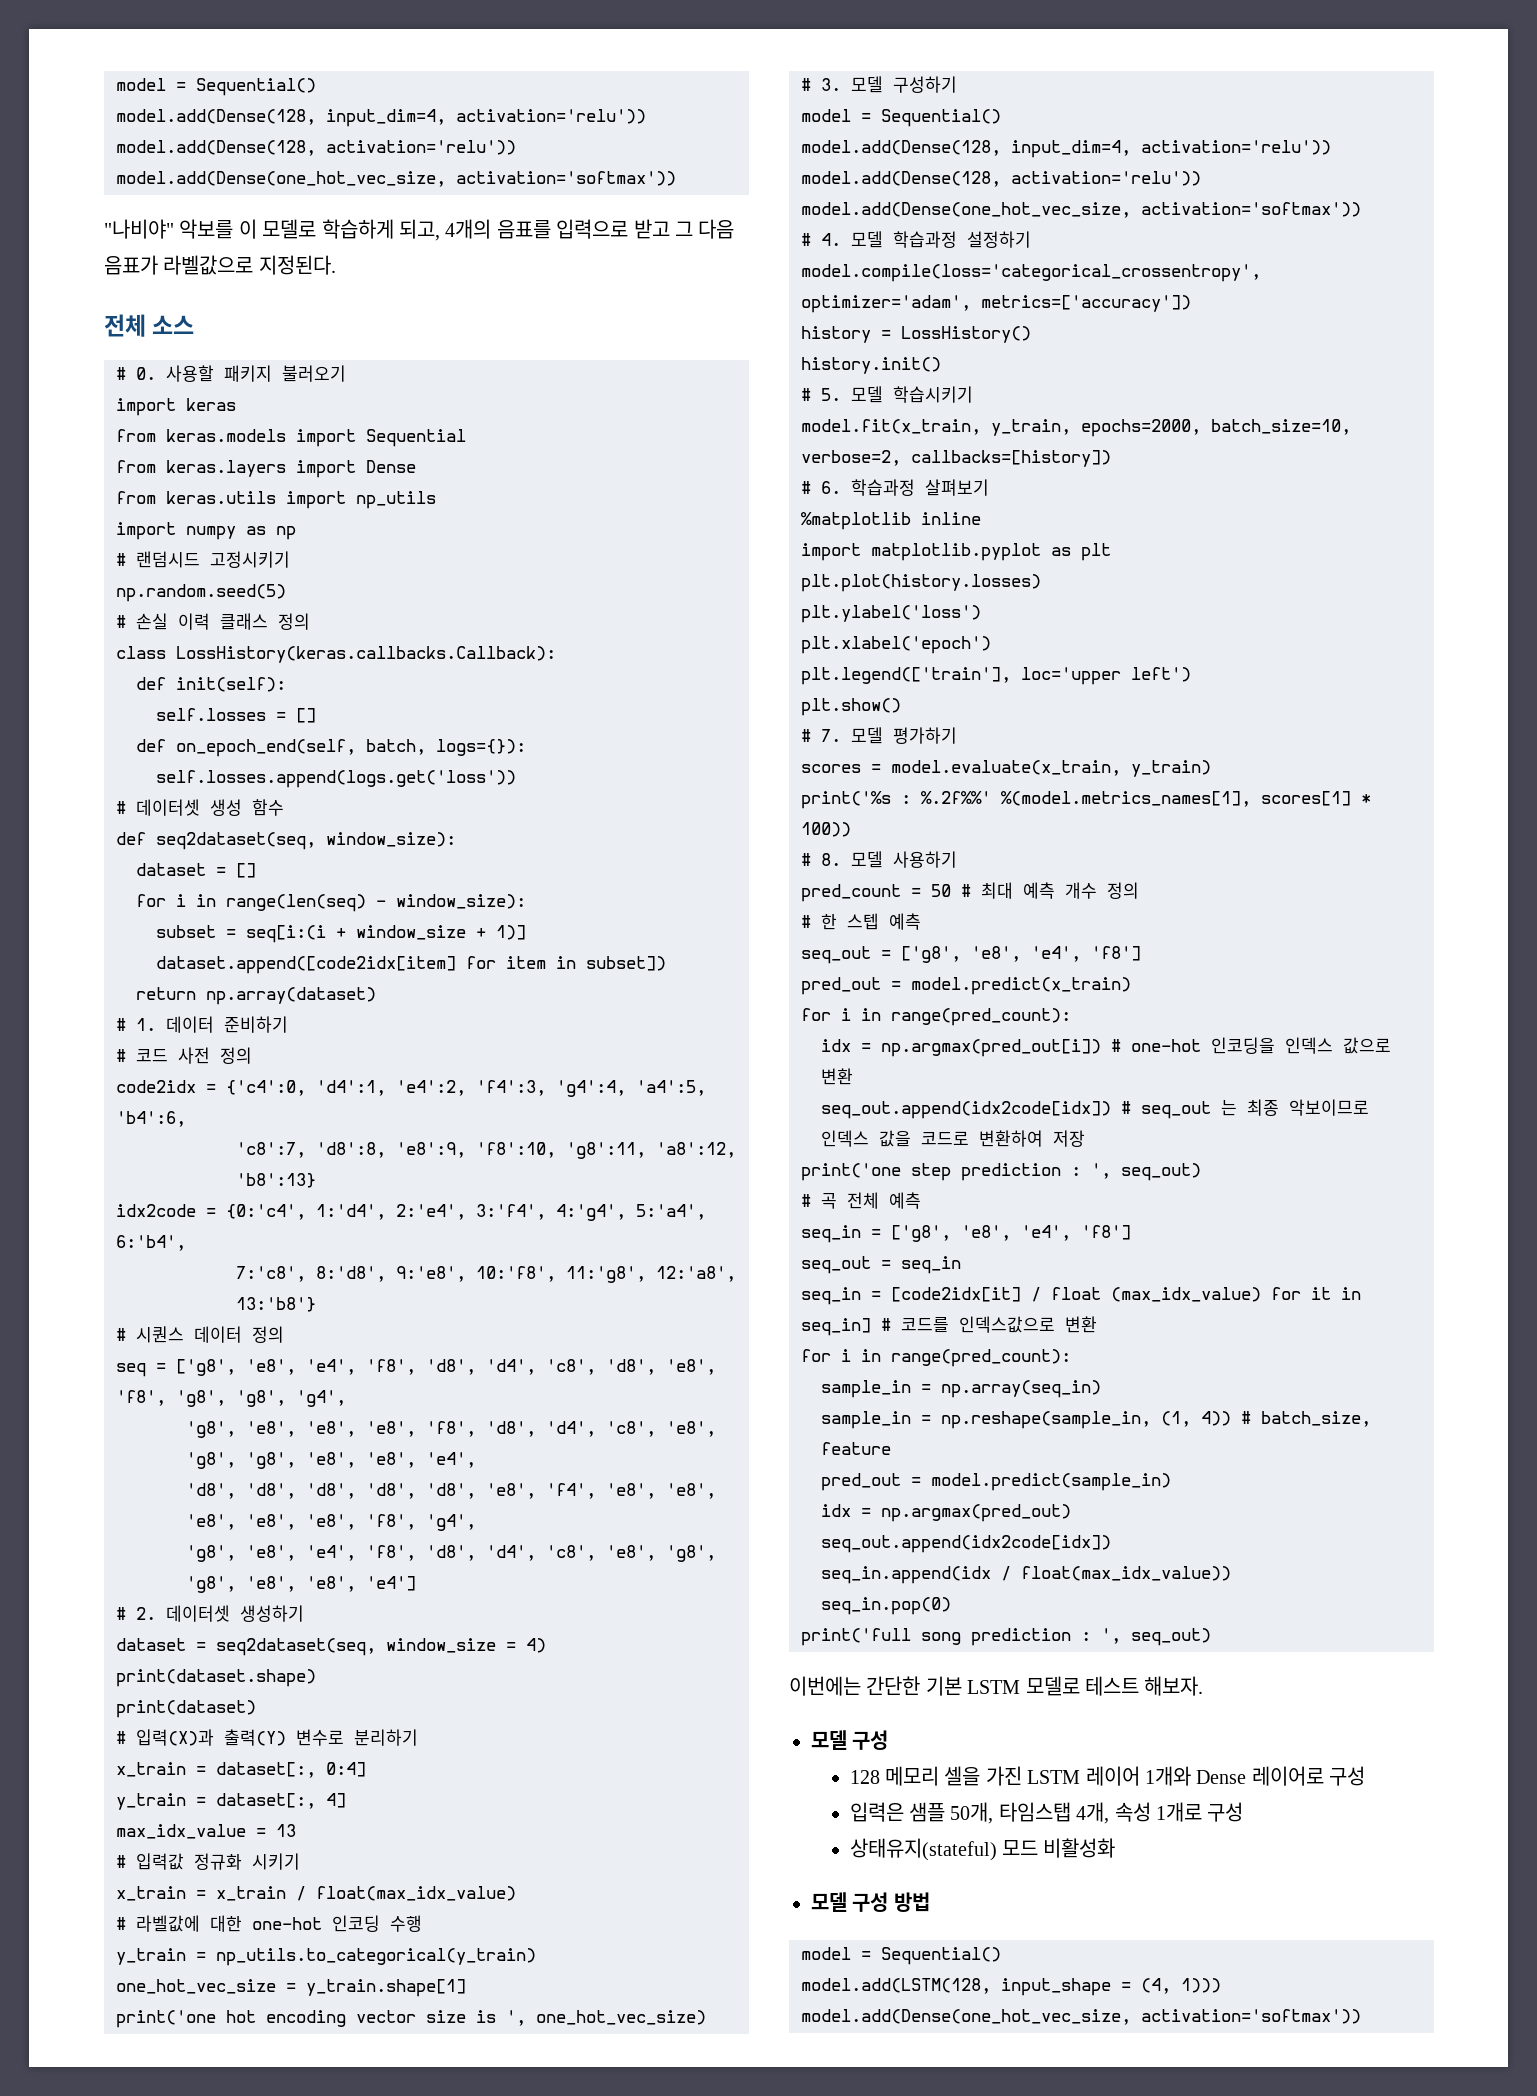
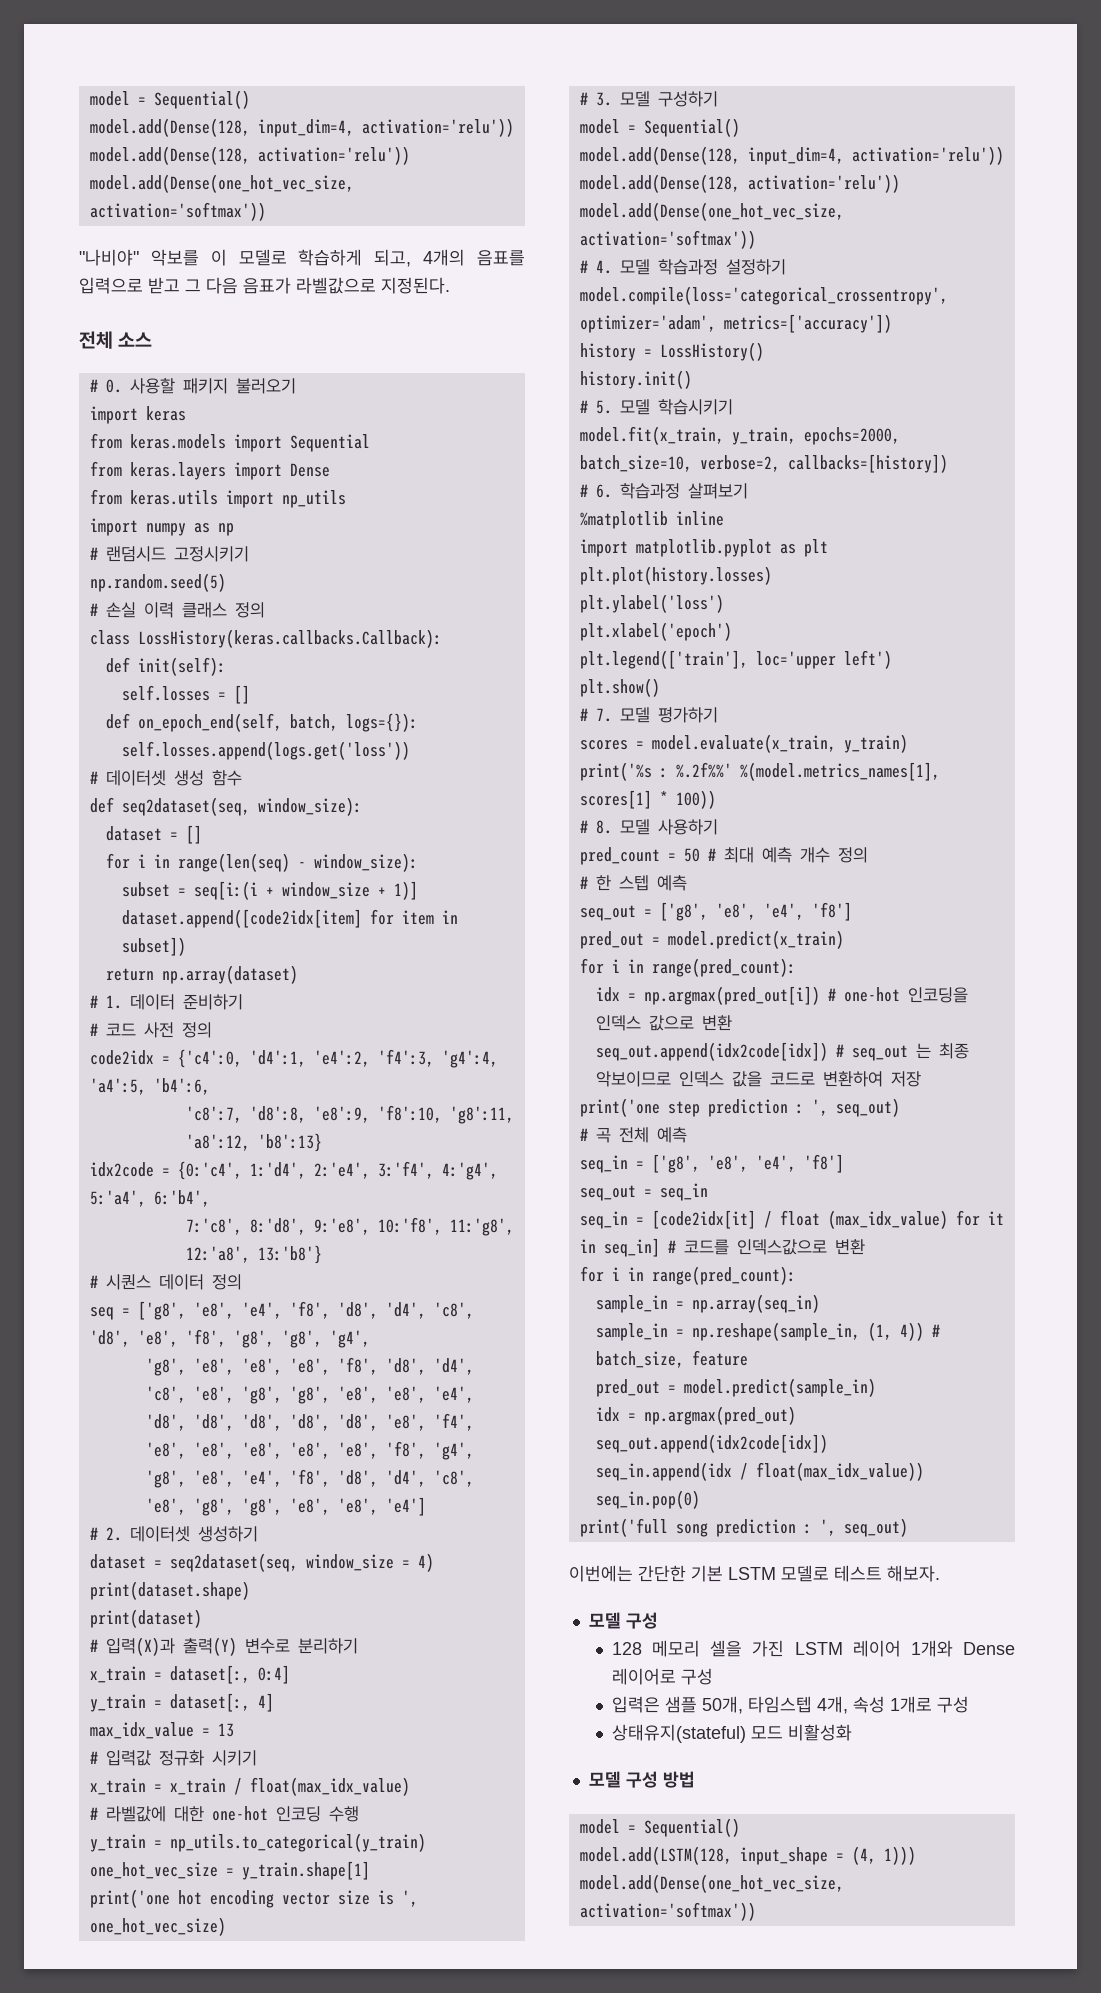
[998,1802,1071,1822] 타임스탭 -> [747,1696,812,1713] 타임스텝

